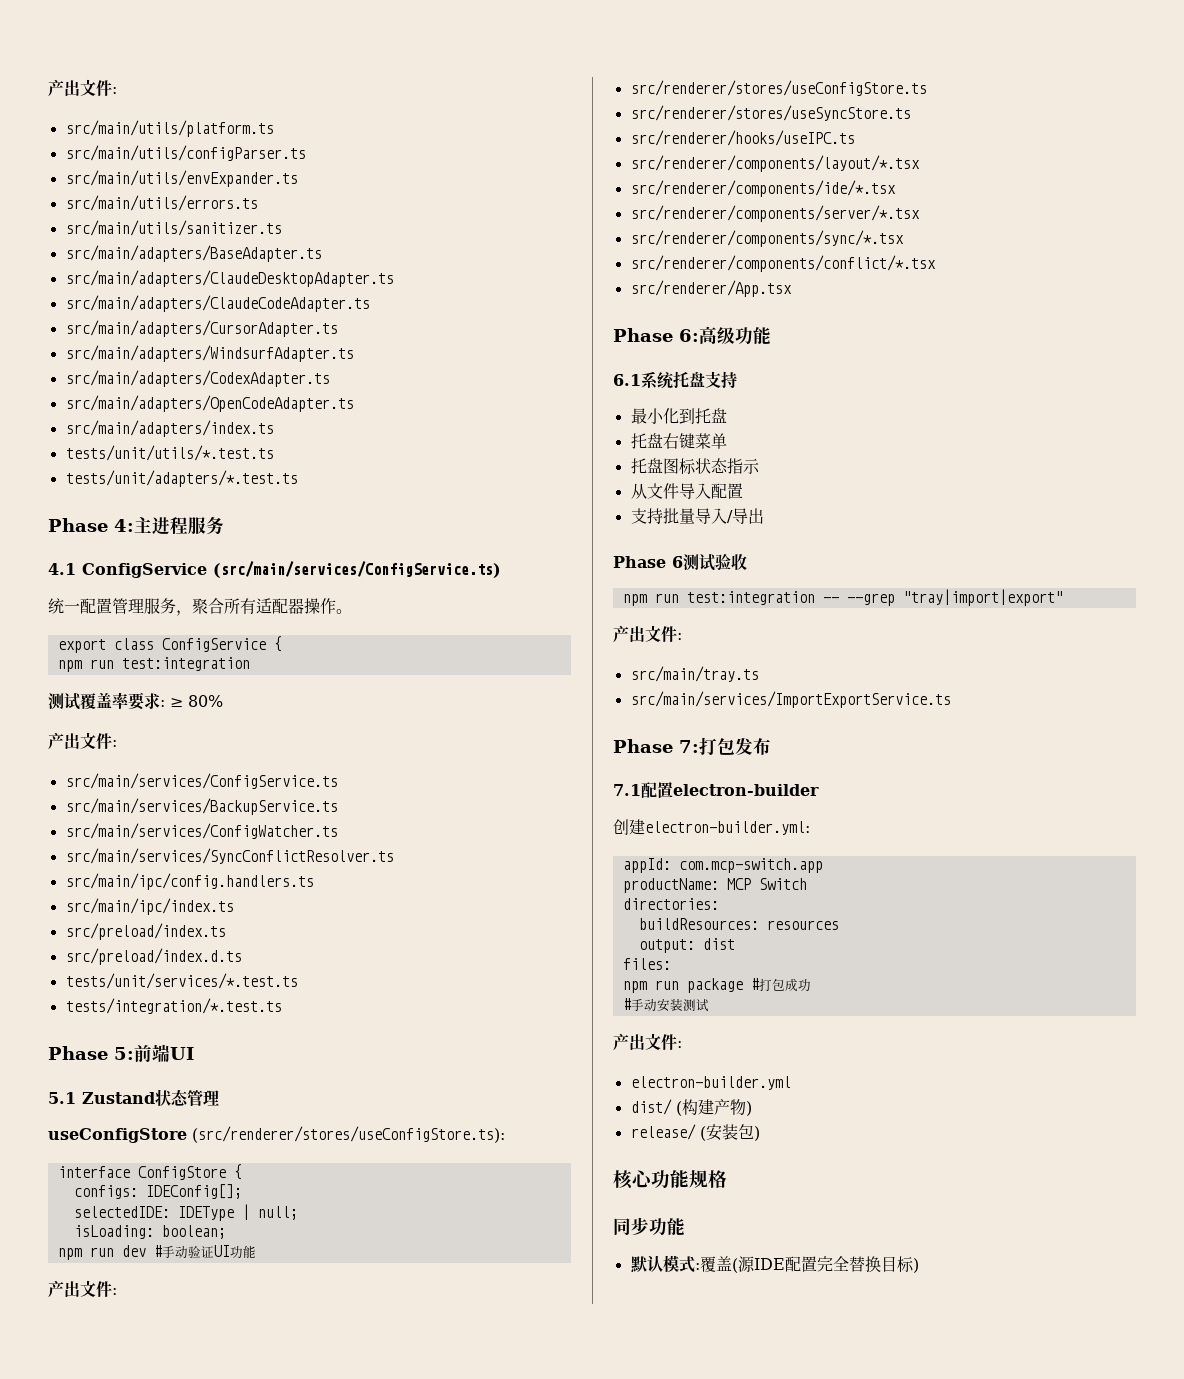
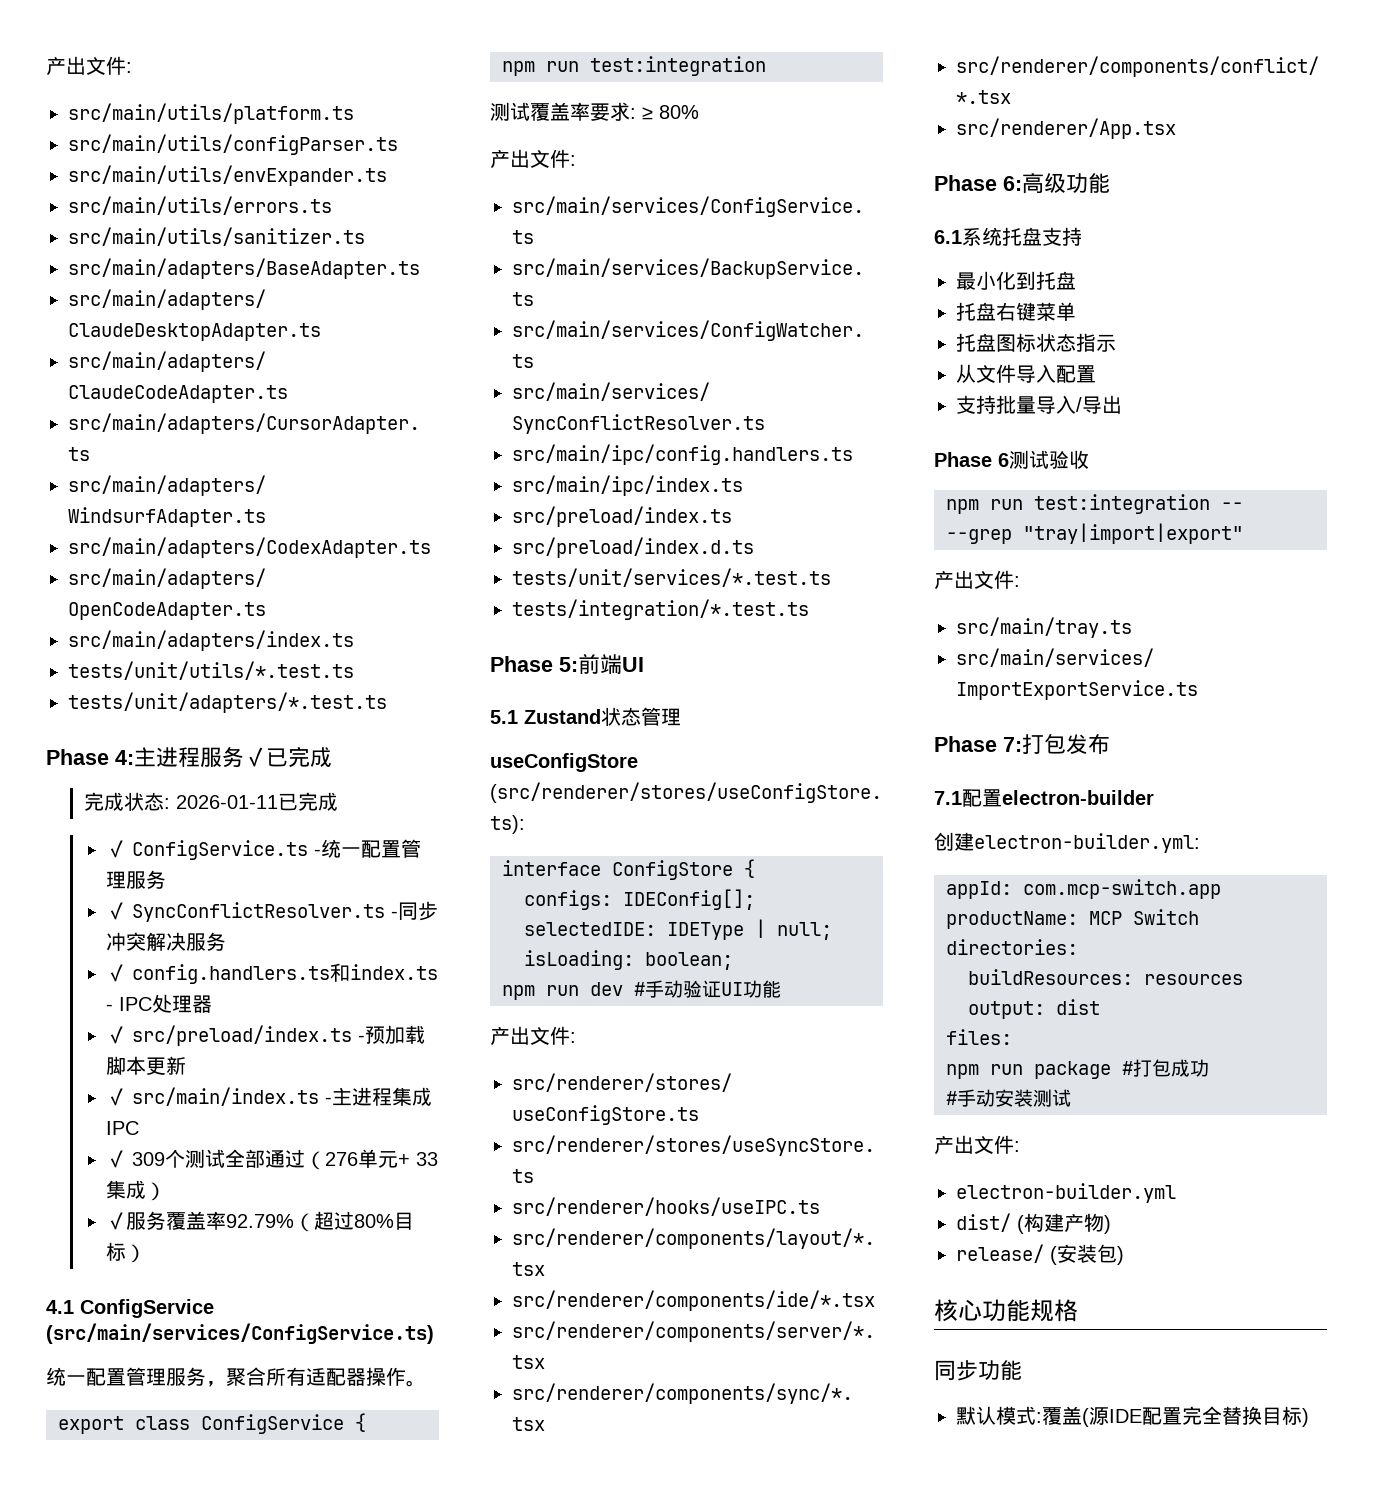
(224, 525) none -> [244,746,332,767] [84,792,339,811] [106,839,422,860] [106,870,167,889] [106,901,439,922] [106,932,227,951] [106,963,439,984] [106,994,213,1013] [106,1025,426,1046] [106,1056,187,1075] [106,1087,433,1106] [106,1121,140,1135] [106,1149,439,1170] [106,1180,167,1201] [106,1211,415,1232] [106,1242,147,1263] ✓已完成 // 完成状态: 2026-01-11已完成 // ✓ ConfigService.ts -统一配置管理服务 // ✓ SyncConflictResolver.ts -同步冲突解决服务 // ✓ config.handlers.ts和index.ts - IPC处理器 // ✓ src/preload/index.ts -预加载脚本更新 // ✓ src/main/index.ts -主进程集成IPC // ✓ 309个测试全部通过（276单元+ 33集成） // ✓服务覆盖率92.79%（超过80%目标）

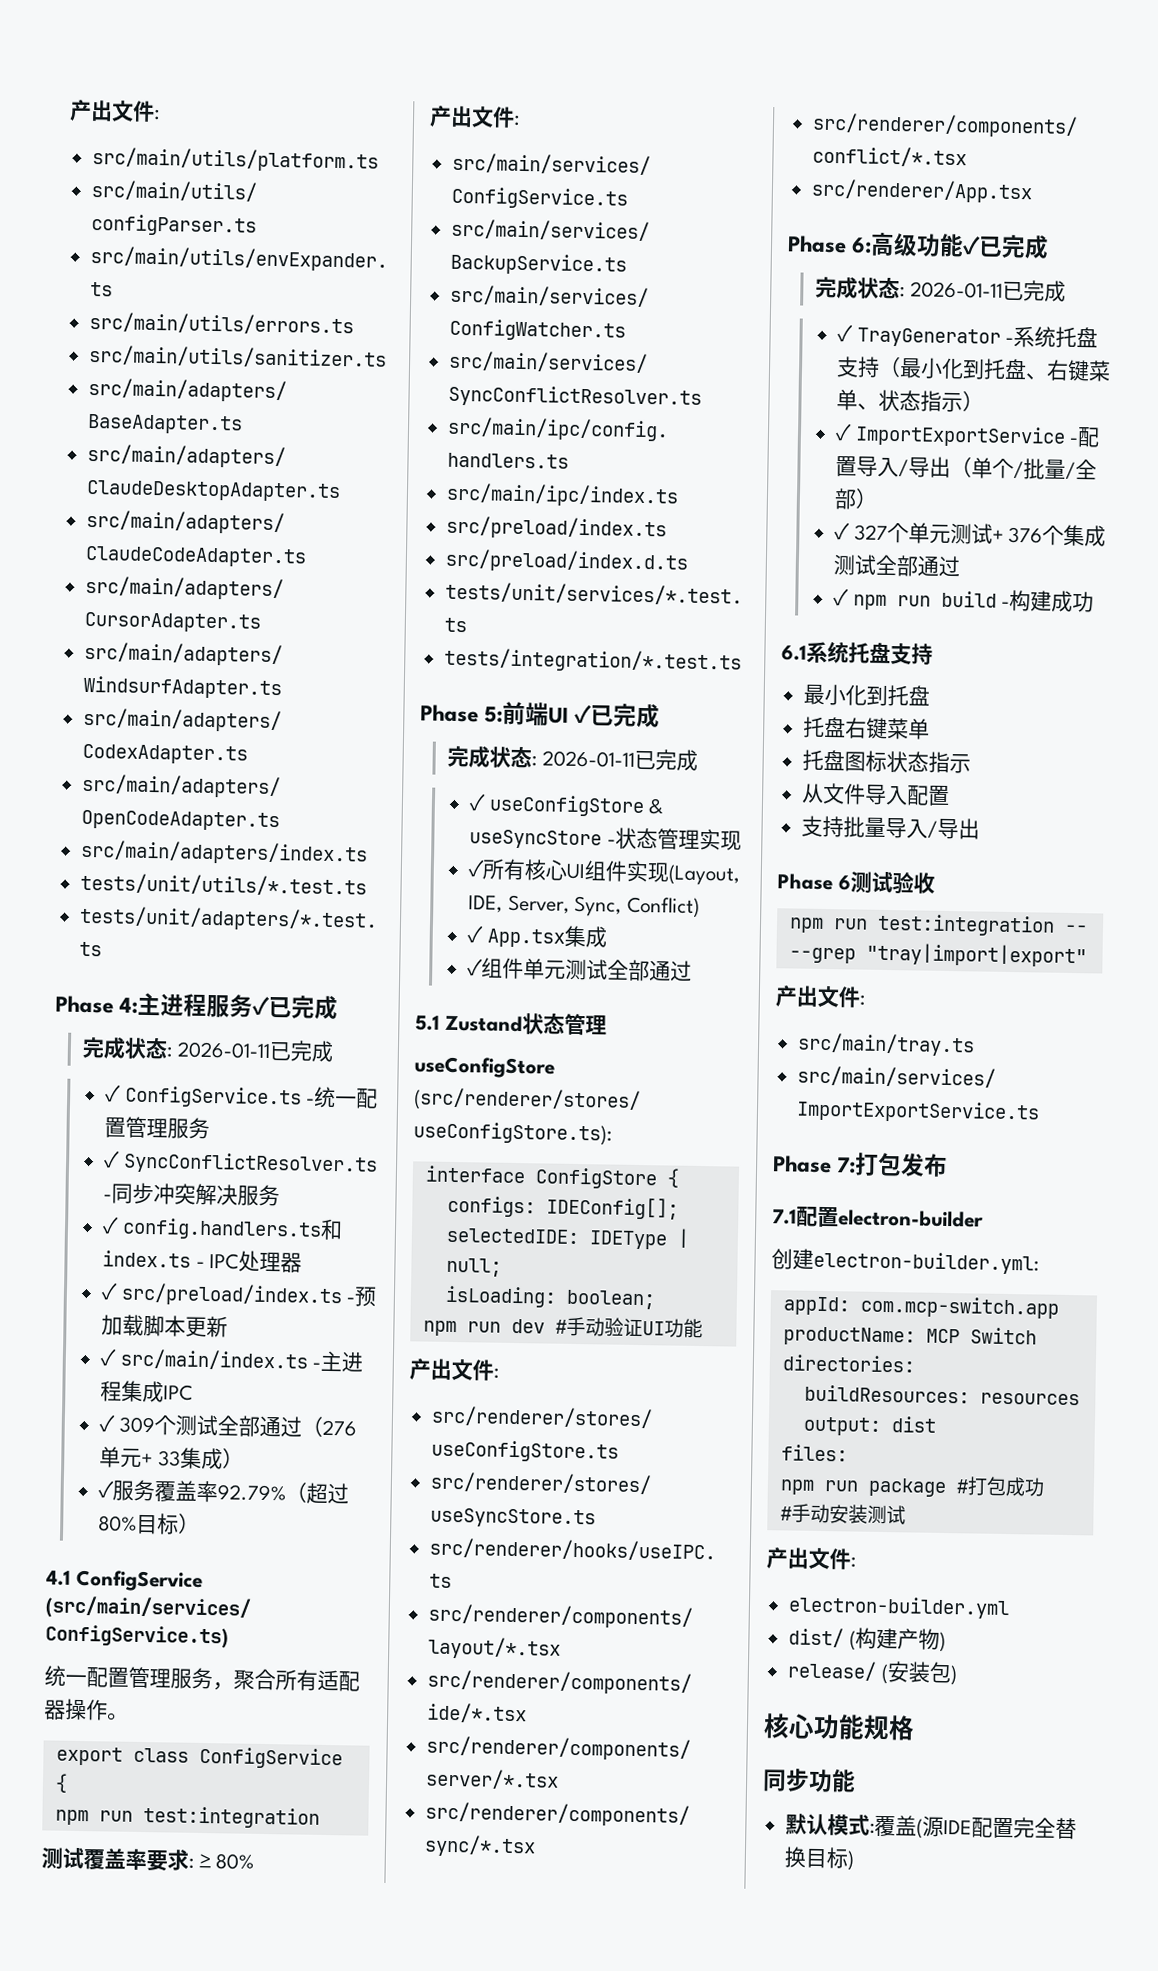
(644, 664) none -> [574,703,661,729] [446,745,698,771] [469,793,665,818] [469,827,742,851] [468,858,741,886] [468,894,701,918] [467,925,607,948] [467,957,693,982] ✓已完成 // 完成状态: 2026-01-11已完成 // ✓ useConfigStore & useSyncStore -状态管理实现 // ✓所有核心UI组件实现(Layout, IDE, Server, Sync, Conflict) // ✓ App.tsx集成 // ✓组件单元测试全部通过
(1110, 183) none -> [962,234,1050,260] [814,276,1066,302] [837,324,1099,349] [836,356,1112,382] [836,389,985,413] [835,423,1101,448] [835,456,1098,481] [834,488,879,510] [834,522,1107,547] [833,554,962,578] [833,588,1095,613] ✓已完成 // 完成状态: 2026-01-11已完成 // ✓ TrayGenerator -系统托盘支持（最小化到托盘、右键菜单、状态指示） // ✓ ImportExportService -配置导入/导出（单个/批量/全部） // ✓ 327个单元测试+ 376个集成测试全部通过 // ✓ npm run build -构建成功

